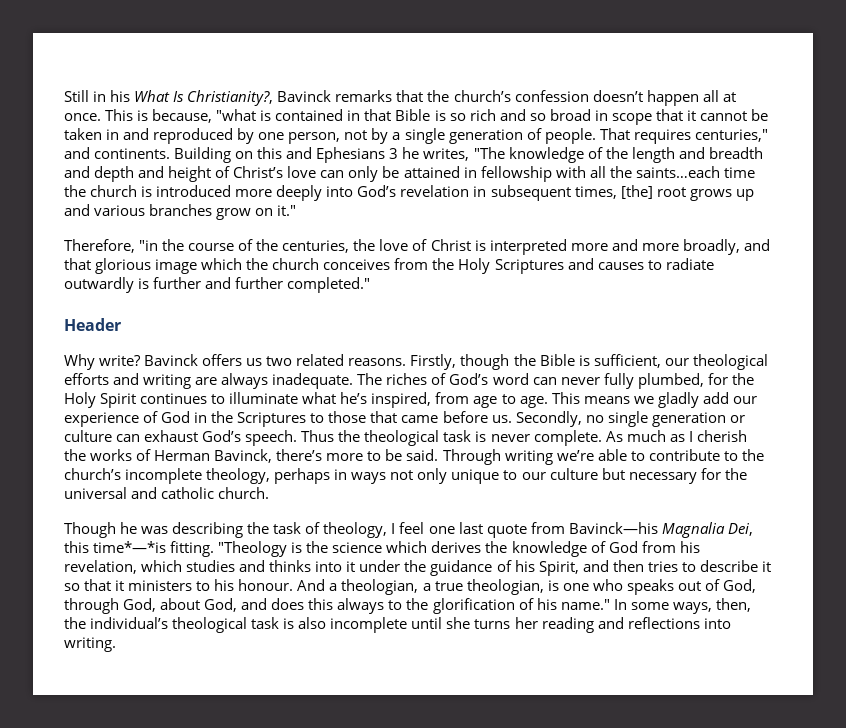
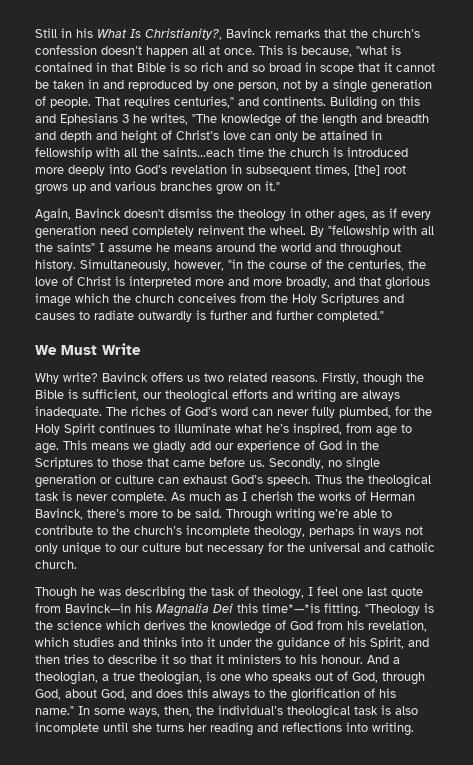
[64,239,135,253] Therefore, -> [35,208,431,222] [35,225,434,239] [35,242,401,256] [35,259,224,271] Again, Bavinck doesn't dismiss the theology in other ages, as if every generation need completely reinvent the wheel. By "fellowship with all the saints" I assume he means around the world and throughout history. Simultaneously, however,
[64,318,121,331] Header -> [35,343,141,355] We Must Write
[568,522,753,538] Bavinck—his Magnalia Dei, -> [65,603,233,617] Bavinck—in his Magnalia Dei

